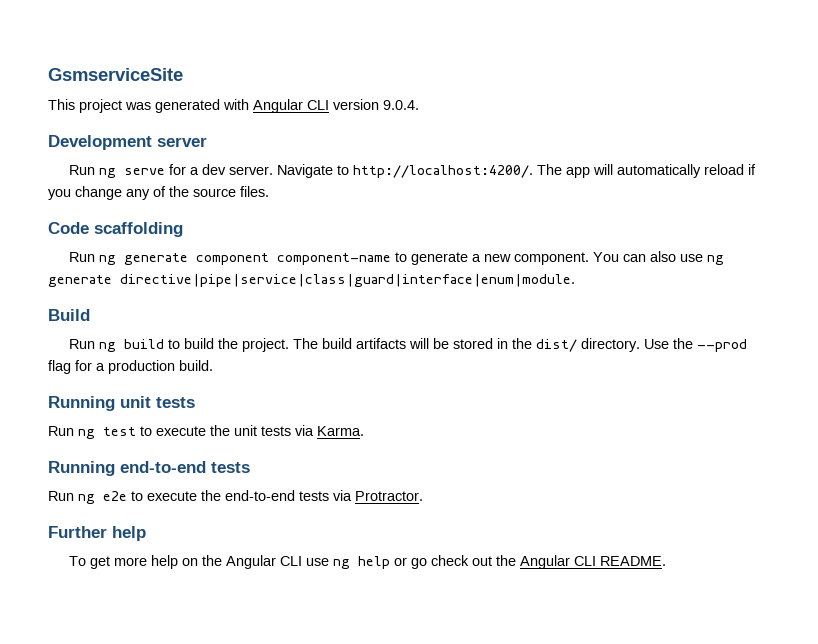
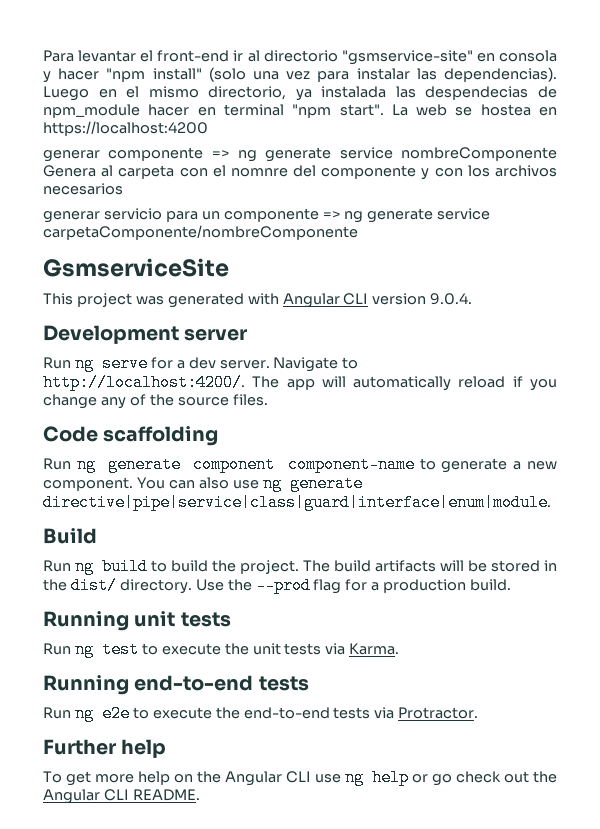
(48, 74) none -> [43,50,557,65] [43,67,557,83] [43,86,557,101] [43,104,558,118] [43,121,208,136] [43,147,557,162] [43,165,557,180] [43,183,123,195] [43,208,491,223] [43,225,358,240] Para levantar el front-end ir al directorio "gsmservice-site" en consola y hacer "npm install" (solo una vez para instalar las dependencias). Luego en el mismo directorio, ya instalada las despendecias de npm_module hacer en terminal "npm start". La web se hostea en https://localhost:4200 // generar componente => ng generate service nombreComponente Genera al carpeta con el nomnre del componente y con los archivos necesarios // generar servicio para un componente => ng generate service carpetaComponente/nombreComponente //

